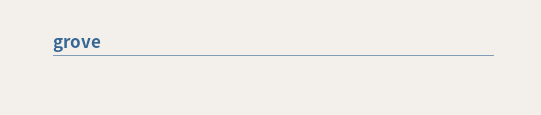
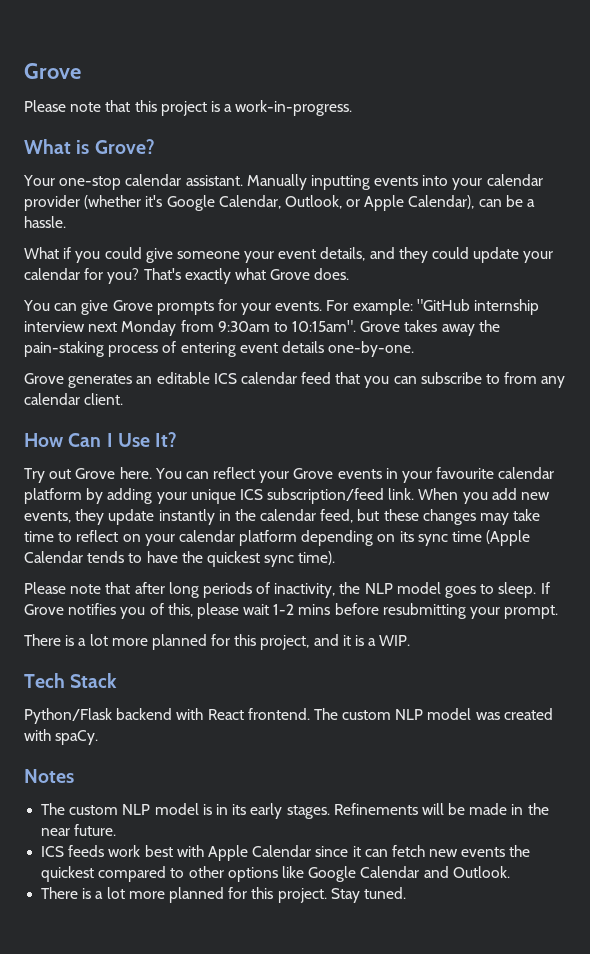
[53,38,101,52] grove -> [24,63,81,79] [24,100,353,116] [24,139,155,154] [23,174,543,190] [24,195,536,211] [24,216,66,228] [24,247,554,263] [24,268,350,284] [23,299,540,315] [24,320,500,336] [24,341,415,357] [24,372,566,388] [24,393,124,405] [24,432,178,447] [24,467,555,483] [24,488,551,504] [24,509,541,525] [24,530,531,546] [24,551,336,567] [24,582,550,598] [24,603,559,619] [24,634,411,650] [24,673,118,688] [24,708,553,724] [24,729,99,745] [24,769,74,783] [41,803,549,819] [41,824,117,836] [41,845,531,861] [41,866,510,882] [41,887,406,903] Grove // Please note that this project is a work-in-progress. // What is Grove? // Your one-stop calendar assistant. Manually inputting events into your calendar provider (whether it's Google Calendar, Outlook, or Apple Calendar), can be a hassle. // What if you could give someone your event details, and they could update your calendar for you? That's exactly what Grove does. // You can give Grove prompts for your events. For example: "GitHub internship interview next Monday from 9:30am to 10:15am". Grove takes away the pain-staking process of entering event details one-by-one. // Grove generates an editable ICS calendar feed that you can subscribe to from any calendar client. // How Can I Use It? // Try out Grove here. You can reflect your Grove events in your favourite calendar platform by adding your unique ICS subscription/feed link. When you add new events, they update instantly in the calendar feed, but these changes may take time to reflect on your calendar platform depending on its sync time (Apple Calendar tends to have the quickest sync time). // Please note that after long periods of inactivity, the NLP model goes to sleep. If Grove notifies you of this, please wait 1-2 mins before resubmitting your prompt. // There is a lot more planned for this project, and it is a WIP. // Tech Stack // Python/Flask backend with React frontend. The custom NLP model was created with spaCy. // Notes // The custom NLP model is in its early stages. Refinements will be made in the near future. // ICS feeds work best with Apple Calendar since it can fetch new events the quickest compared to other options like Google Calendar and Outlook. // There is a lot more planned for this project. Stay tuned.

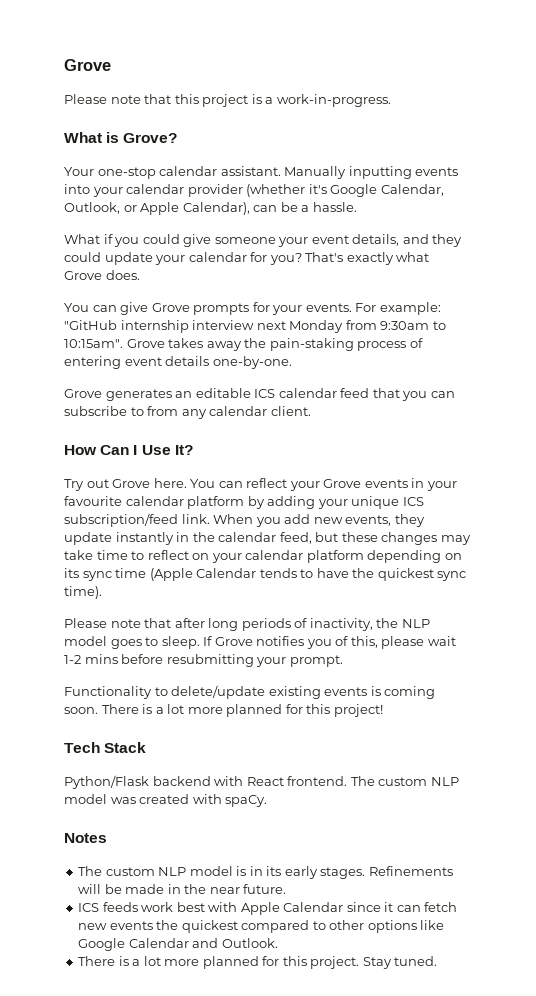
[24,634,411,650] There is a lot more planned for this project, and it is a WIP. -> [64,685,436,699] [64,704,383,717] Functionality to delete/update existing events is coming soon. There is a lot more planned for this project!

